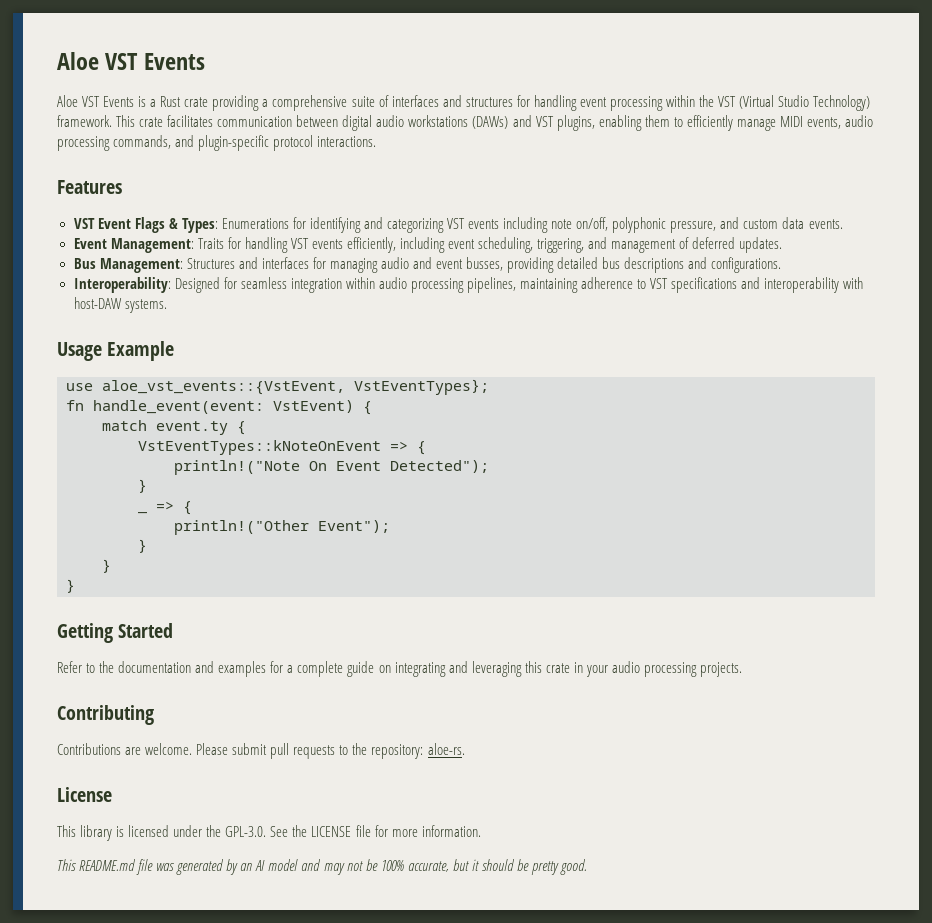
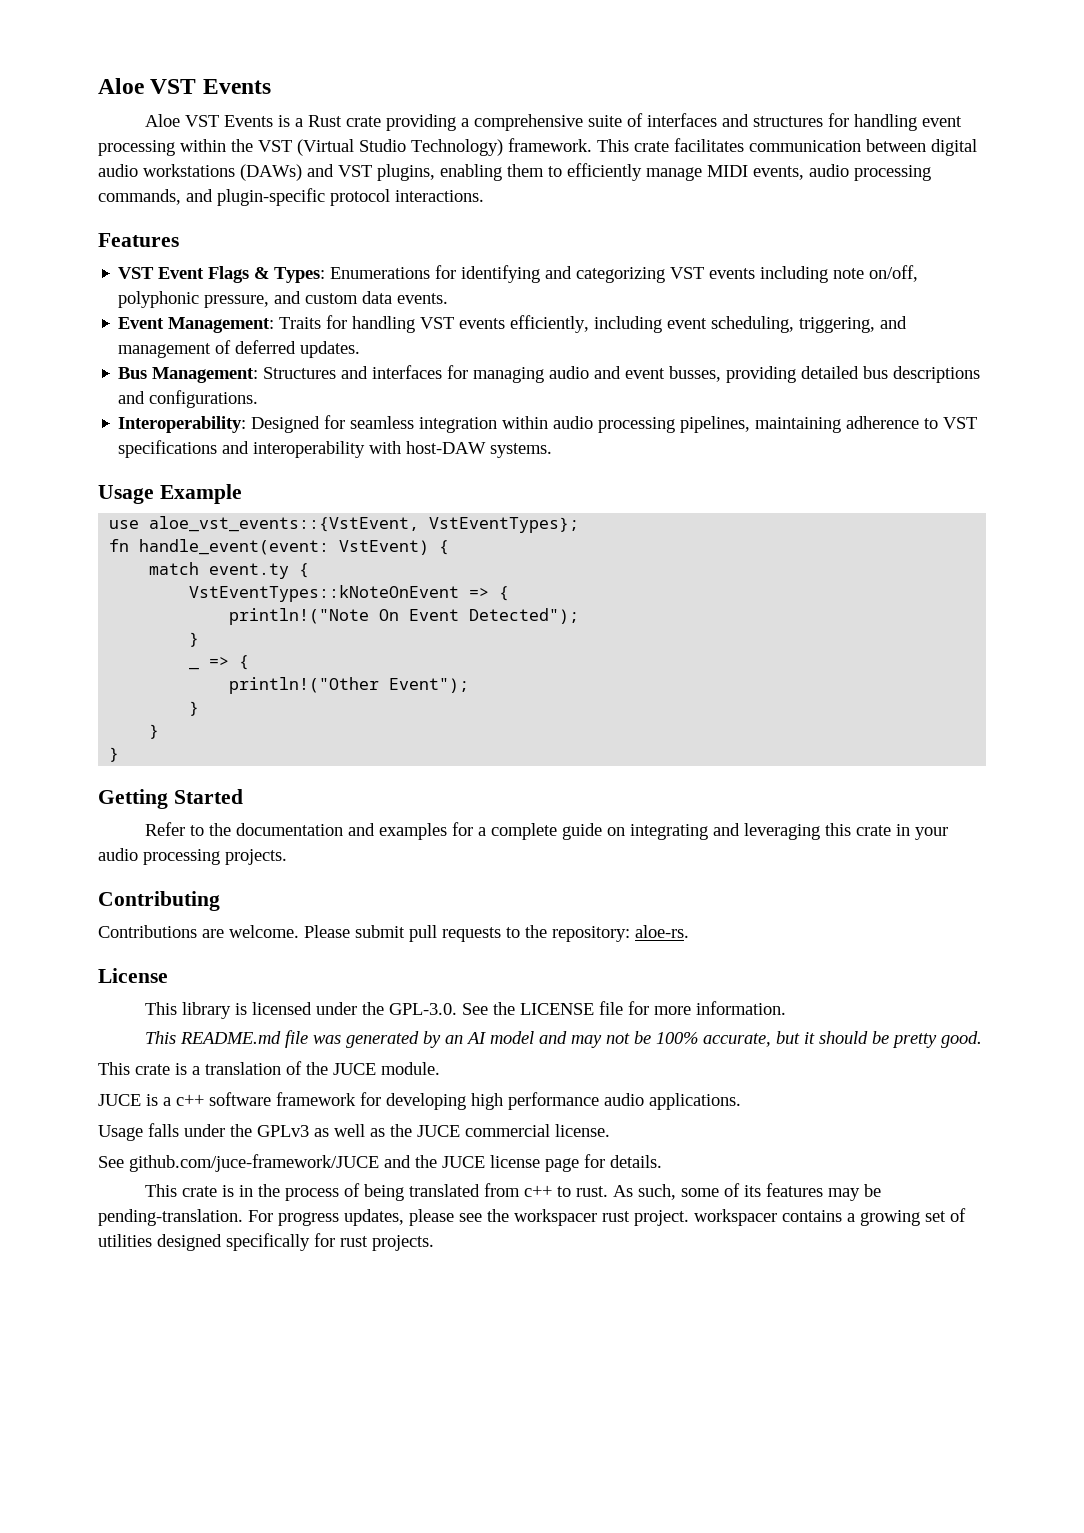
(588, 867) none -> [98,1061,440,1075] [98,1092,741,1110] [98,1123,610,1141] [98,1154,662,1172] [145,1183,882,1201] [98,1208,966,1226] [98,1233,434,1251] // This crate is a translation of the JUCE module. // JUCE is a c++ software framework for developing high performance audio applications. // Usage falls under the GPLv3 as well as the JUCE commercial license. // See github.com/juce-framework/JUCE and the JUCE license page for details. // This crate is in the process of being translated from c++ to rust. As such, some of its features may be pending-translation. For progress updates, please see the workspacer rust project. workspacer contains a growing set of utilities designed specifically for rust projects.

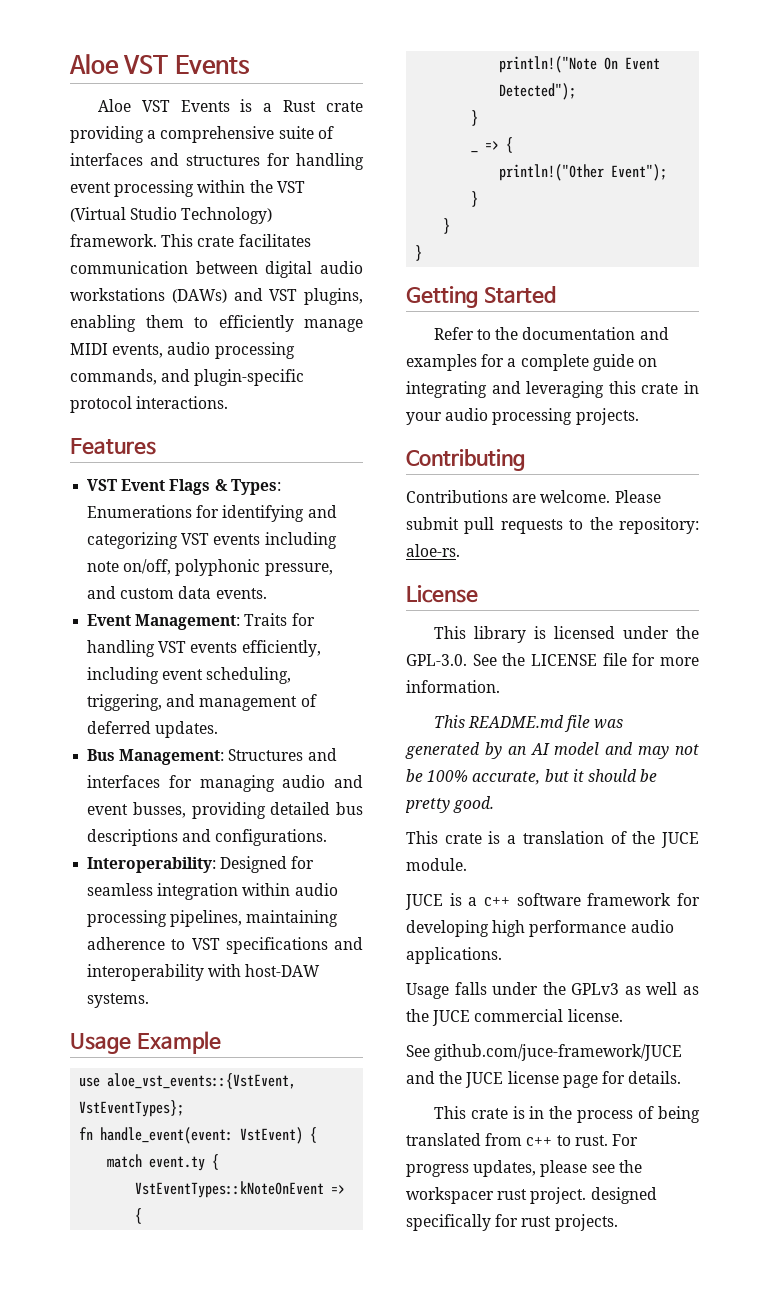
[613,1183,882,1201] [98,1209,243,1226] As such, some of its features may be pending-translation. -> (608, 1140) none
[694,1208,966,1226] [98,1234,152,1247] workspacer contains a growing set of utilities -> (587, 1195) none

